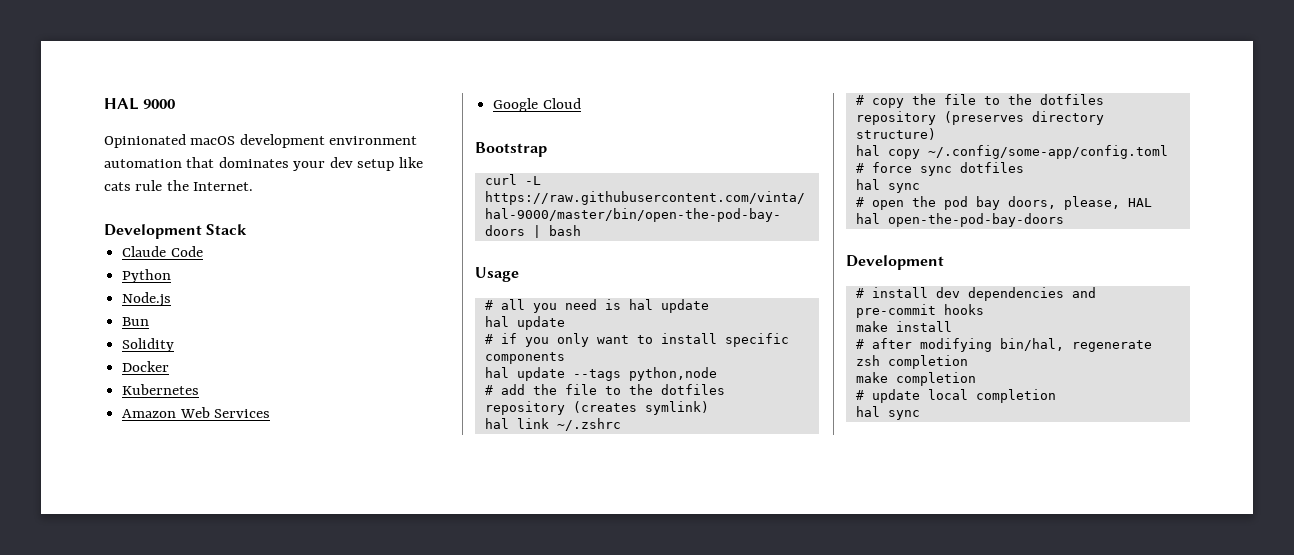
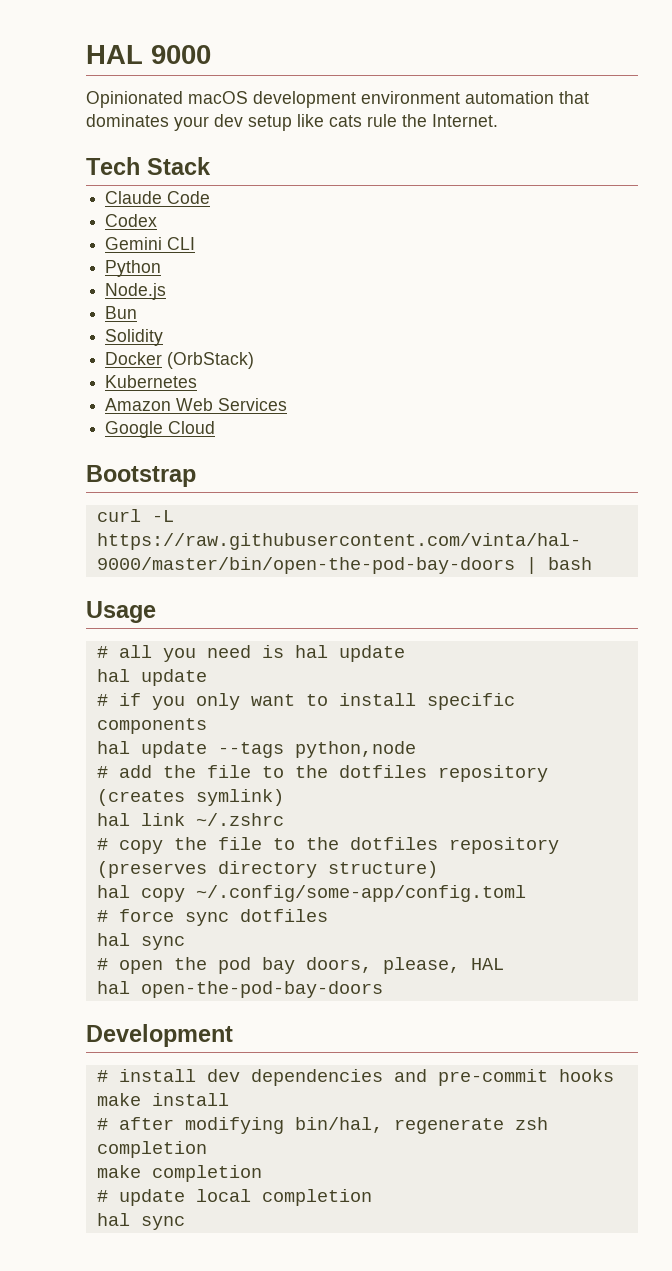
[104,224,202,239] Development -> [86,157,140,175] Tech
(203, 251) none -> [105,214,158,227] [105,237,196,250] // Codex // Gemini CLI
(170, 366) none -> [167,352,255,369] (OrbStack)

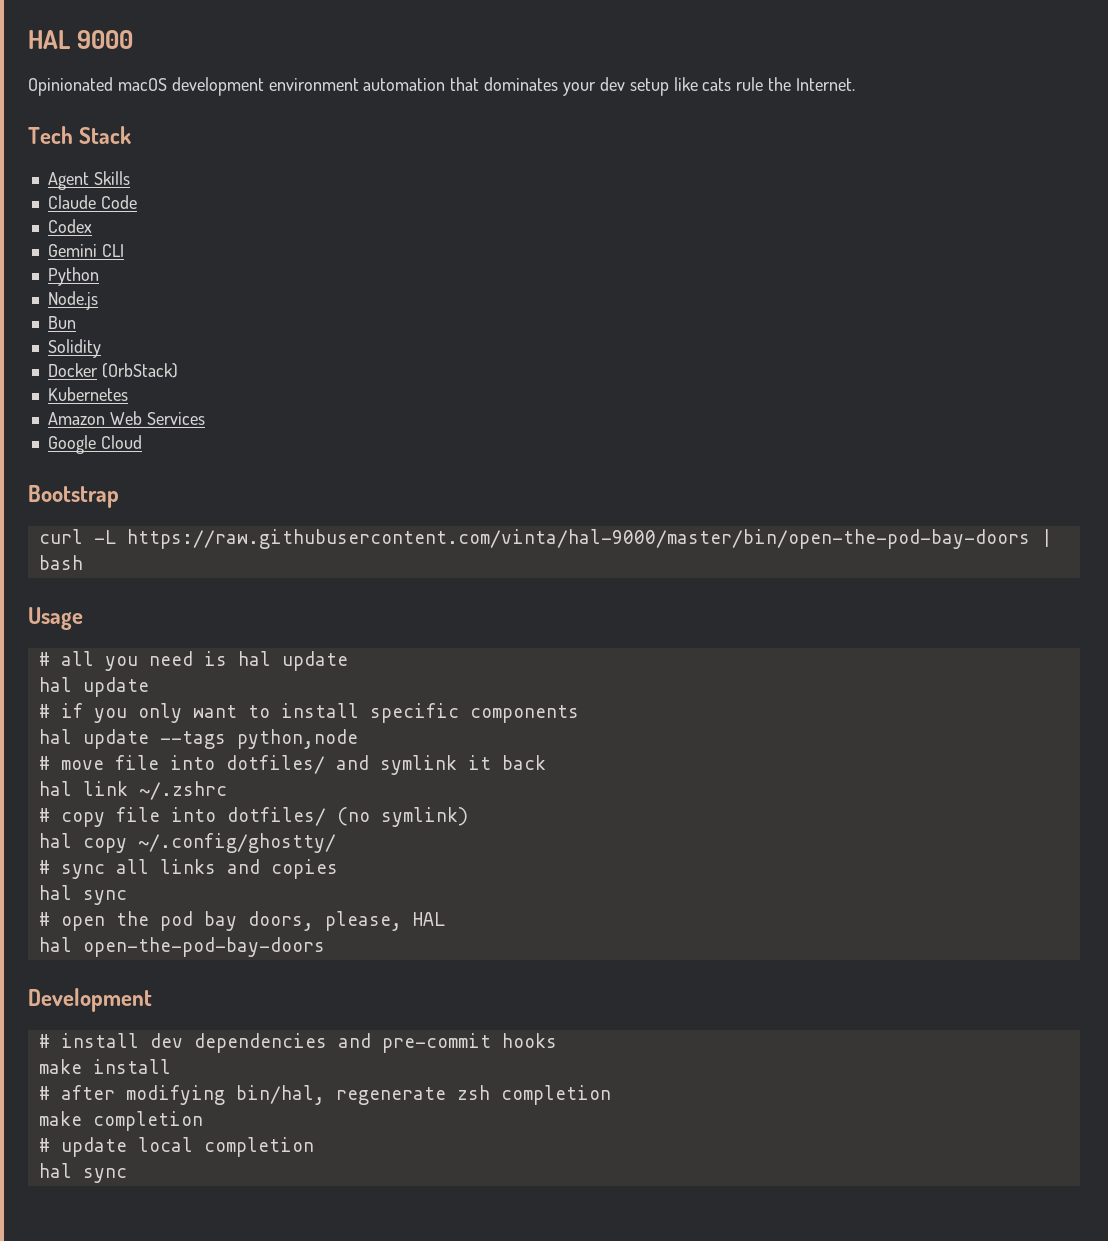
(211, 166) none -> [47,171,130,190] // Agent Skills
[118,765,548,782] [96,789,284,806] add the file to the dotfiles repository (creates symlink) -> [60,755,546,775] move file into dotfiles/ and symlink it back
[173,837,559,854] [96,861,438,878] the file to the dotfiles repository (preserves directory structure) -> [115,807,468,827] file into dotfiles/ (no symlink)
[195,885,526,902] [96,909,328,926] ~/.config/some-app/config.toml // # force sync dotfiles -> [137,833,336,853] [38,859,338,879] ~/.config/ghostty/ // # sync all links and copies

